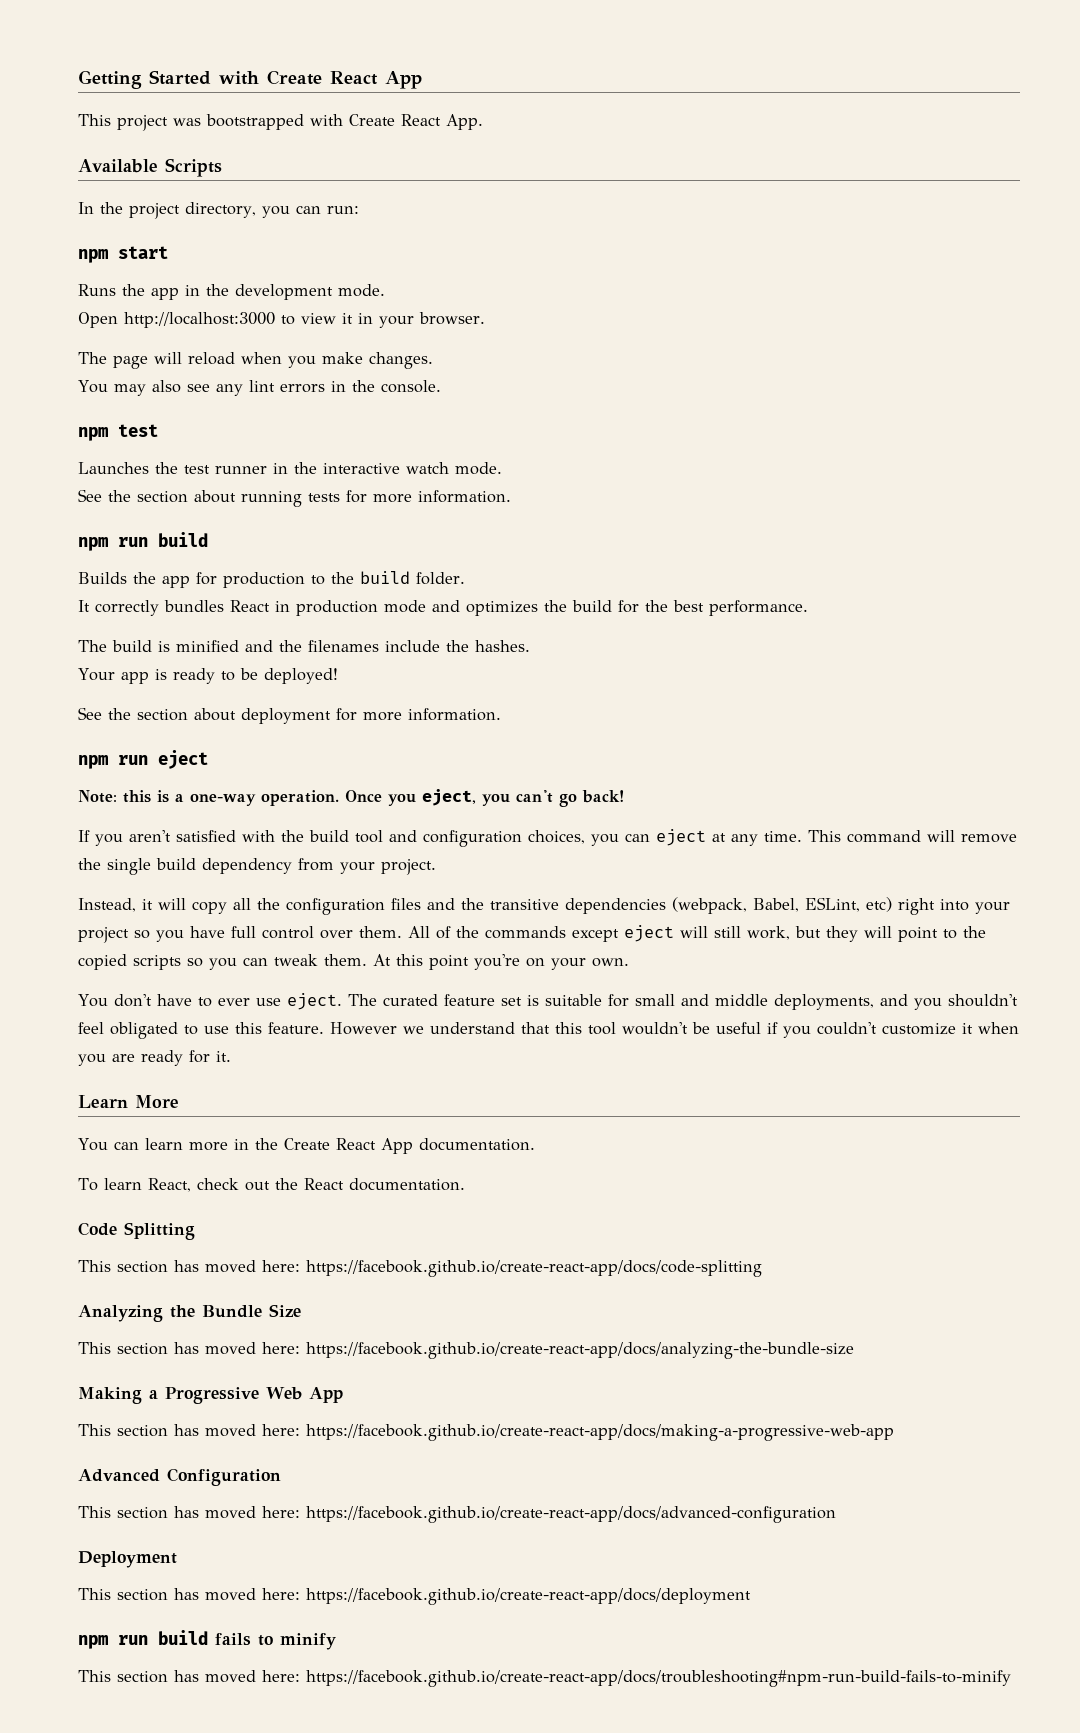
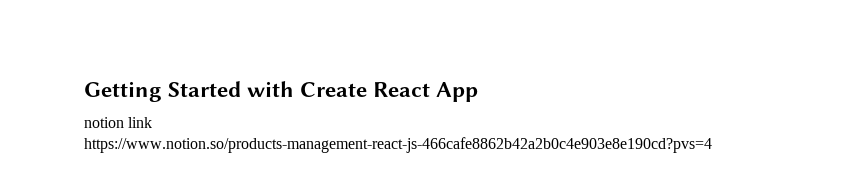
[78,114,483,131] [78,158,222,177] [78,202,359,219] [78,246,168,263] [78,284,385,300] [78,312,485,328] [78,352,433,369] [78,380,441,396] [78,424,158,441] [78,462,502,475] [78,489,511,507] [78,532,208,551] [78,571,465,588] [78,600,808,616] [78,640,530,652] [78,668,338,684] [78,707,501,724] [78,750,208,769] [78,789,624,807] [78,829,1017,847] [78,858,436,875] [78,897,1010,915] [78,925,986,943] [78,954,629,970] [78,993,1018,1010] [78,1022,1019,1039] [78,1050,231,1066] [78,1095,179,1108] [78,1138,535,1154] [78,1178,465,1192] [78,1222,195,1240] [78,1260,762,1277] [78,1304,301,1322] [78,1342,854,1359] [78,1387,343,1404] [78,1424,894,1441] [78,1468,281,1486] [78,1506,836,1523] [78,1551,177,1568] [78,1588,751,1605] [78,1630,336,1650] [78,1670,1011,1687] This project was bootstrapped with Create React App. // Available Scripts // In the project directory, you can run: // npm start // Runs the app in the development mode. // Open http://localhost:3000 to view it in your browser. // The page will reload when you make changes. // You may also see any lint errors in the console. // npm test // Launches the test runner in the interactive watch mode. // See the section about running tests for more information. // npm run build // Builds the app for production to the build folder. // It correctly bundles React in production mode and optimizes the build for the best performance. // The build is minified and the filenames include the hashes. // Your app is ready to be deployed! // See the section about deployment for more information. // npm run eject // Note: this is a one-way operation. Once you eject, you can't go back! // If you aren't satisfied with the build tool and configuration choices, you can eject at any time. This command will remove the single build dependency from your project. // Instead, it will copy all the configuration files and the transitive dependencies (webpack, Babel, ESLint, etc) right into your project so you have full control over them. All of the commands except eject will still work, but they will point to the copied scripts so you can tweak them. At this point you're on your own. // You don't have to ever use eject. The curated feature set is suitable for small and middle deployments, and you shouldn't feel obligated to use this feature. However we understand that this tool wouldn't be useful if you couldn't customize it when you are ready for it. // Learn More // You can learn more in the Create React App documentation. // To learn React, check out the React documentation. // Code Splitting // This section has moved here: https://facebook.github.io/create-react-app/docs/code-splitting // Analyzing the Bundle Size // This section has moved here: https://facebook.github.io/create-react-app/docs/analyzing-the-bundle-size // Making a Progressive Web App // This section has moved here: https://facebook.github.io/create-react-app/docs/making-a-progressive-web-app // Advanced Configuration // This section has moved here: https://facebook.github.io/create-react-app/docs/advanced-configuration // Deployment // This section has moved here: https://facebook.github.io/create-react-app/docs/deployment // npm run build fails to minify // This section has moved here: https://facebook.github.io/create-react-app/docs/troubleshooting#npm-run-build-fails-to-minify -> [84,117,153,128] [84,137,712,153] notion link https://www.notion.so/products-management-react-js-466cafe8862b42a2b0c4e903e8e190cd?pvs=4

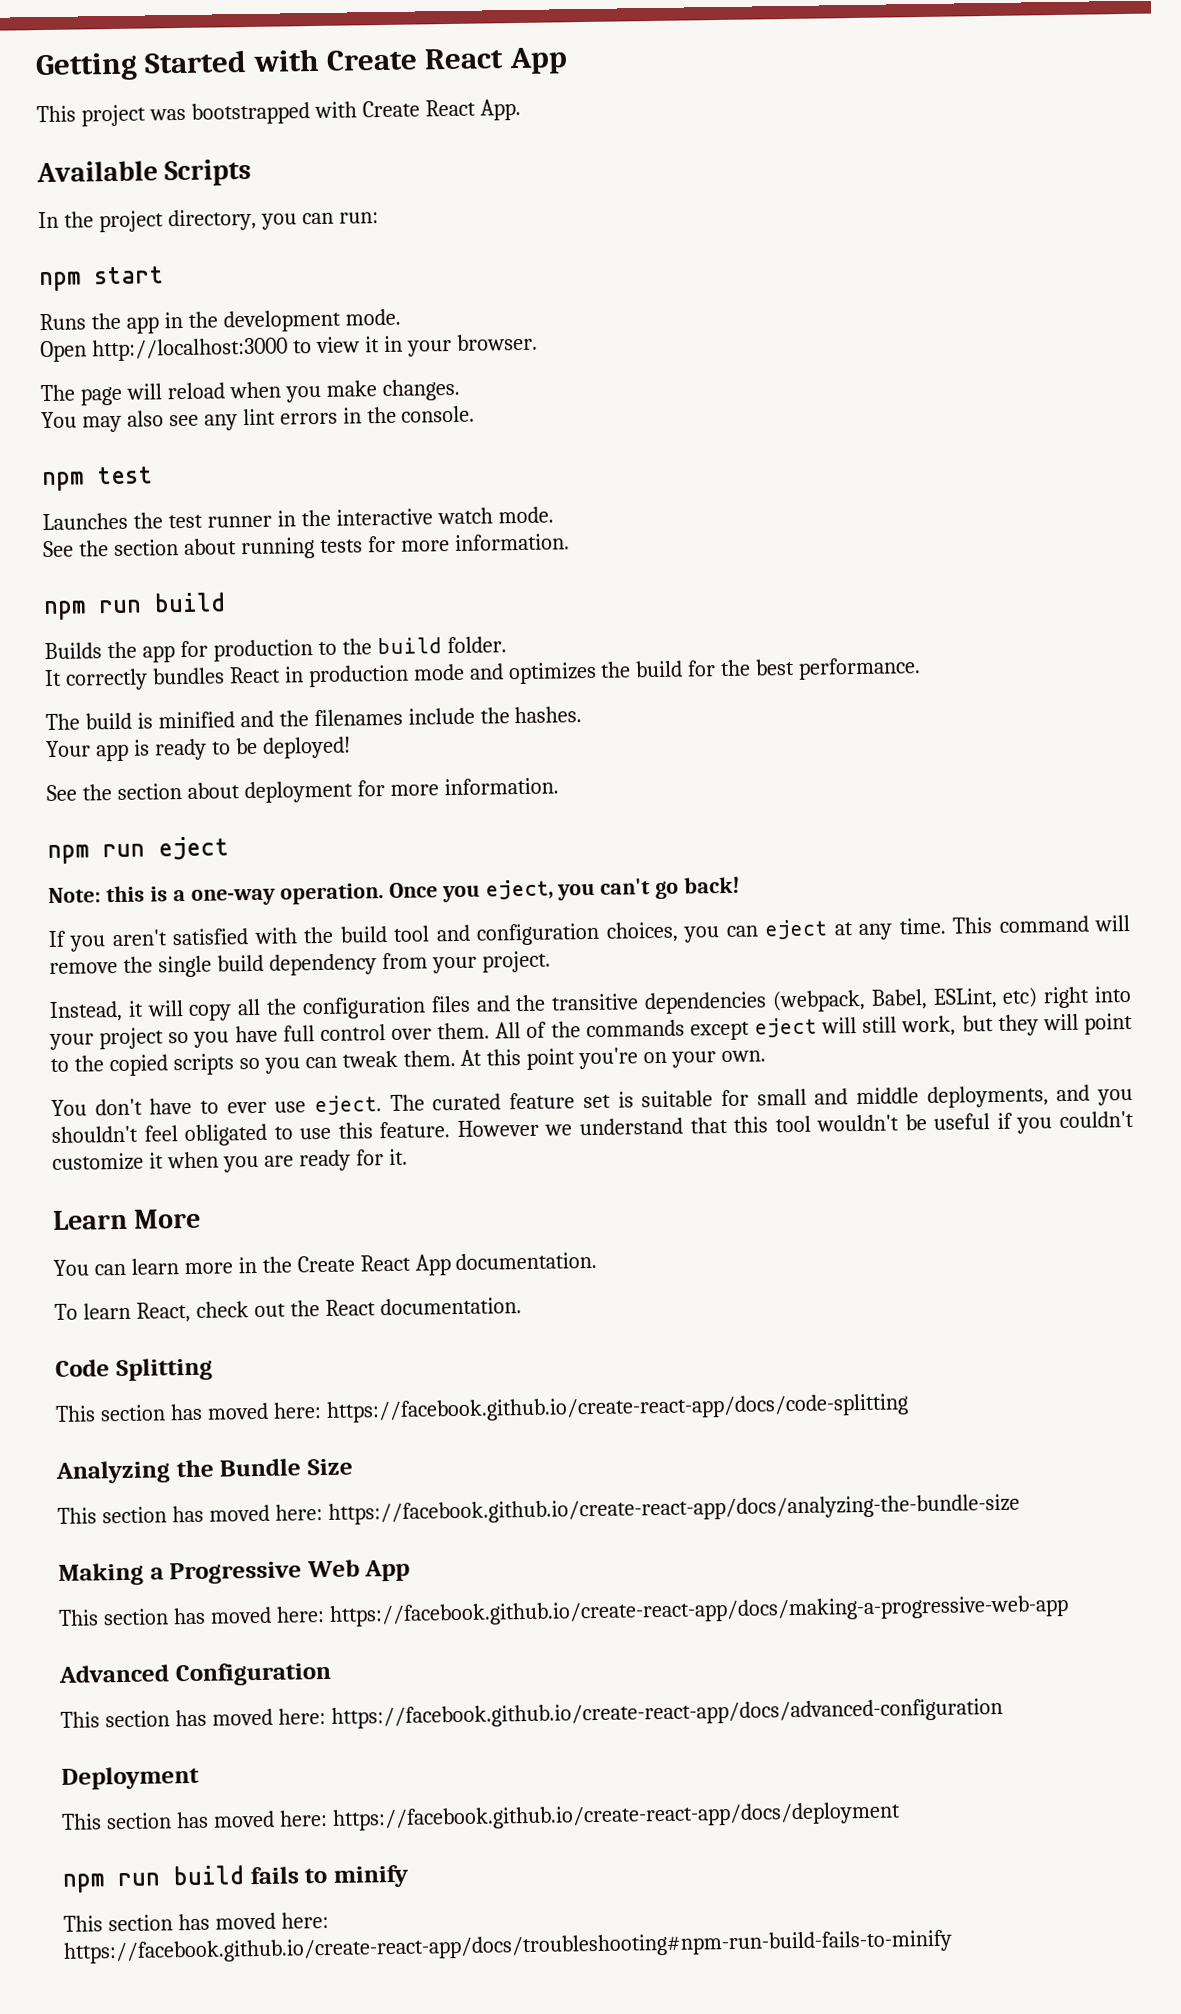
[84,117,153,128] [84,137,712,153] notion link https://www.notion.so/products-management-react-js-466cafe8862b42a2b0c4e903e8e190cd?pvs=4 -> [36,98,521,127] [36,158,252,187] [38,208,379,233] [39,266,164,292] [39,308,401,334] [40,333,538,363] [40,378,460,406] [41,405,476,433] [42,466,153,492] [42,506,554,531] [43,533,570,560] [43,592,226,621] [44,636,507,663] [44,657,922,691] [45,706,583,731] [45,736,351,762] [46,777,559,804] [47,836,229,865] [48,876,741,906] [48,914,1131,952] [49,950,551,978] [49,985,1132,1023] [49,1012,1133,1051] [50,1047,767,1077] [51,1084,1134,1117] [51,1110,1134,1147] [52,1148,408,1173] [52,1208,202,1230] [53,1251,598,1276] [54,1297,522,1323] [55,1357,213,1382] [55,1393,909,1423] [55,1458,353,1484] [57,1493,1020,1525] [58,1559,411,1586] [58,1594,1069,1627] [58,1661,332,1687] [60,1697,1003,1729] [61,1765,200,1790] [61,1801,901,1831] [62,1864,410,1893] [63,1911,329,1932] [63,1929,953,1964] This project was bootstrapped with Create React App. // Available Scripts // In the project directory, you can run: // npm start // Runs the app in the development mode. // Open http://localhost:3000 to view it in your browser. // The page will reload when you make changes. // You may also see any lint errors in the console. // npm test // Launches the test runner in the interactive watch mode. // See the section about running tests for more information. // npm run build // Builds the app for production to the build folder. // It correctly bundles React in production mode and optimizes the build for the best performance. // The build is minified and the filenames include the hashes. // Your app is ready to be deployed! // See the section about deployment for more information. // npm run eject // Note: this is a one-way operation. Once you eject, you can't go back! // If you aren't satisfied with the build tool and configuration choices, you can eject at any time. This command will remove the single build dependency from your project. // Instead, it will copy all the configuration files and the transitive dependencies (webpack, Babel, ESLint, etc) right into your project so you have full control over them. All of the commands except eject will still work, but they will point to the copied scripts so you can tweak them. At this point you're on your own. // You don't have to ever use eject. The curated feature set is suitable for small and middle deployments, and you shouldn't feel obligated to use this feature. However we understand that this tool wouldn't be useful if you couldn't customize it when you are ready for it. // Learn More // You can learn more in the Create React App documentation. // To learn React, check out the React documentation. // Code Splitting // This section has moved here: https://facebook.github.io/create-react-app/docs/code-splitting // Analyzing the Bundle Size // This section has moved here: https://facebook.github.io/create-react-app/docs/analyzing-the-bundle-size // Making a Progressive Web App // This section has moved here: https://facebook.github.io/create-react-app/docs/making-a-progressive-web-app // Advanced Configuration // This section has moved here: https://facebook.github.io/create-react-app/docs/advanced-configuration // Deployment // This section has moved here: https://facebook.github.io/create-react-app/docs/deployment // npm run build fails to minify // This section has moved here: https://facebook.github.io/create-react-app/docs/troubleshooting#npm-run-build-fails-to-minify

